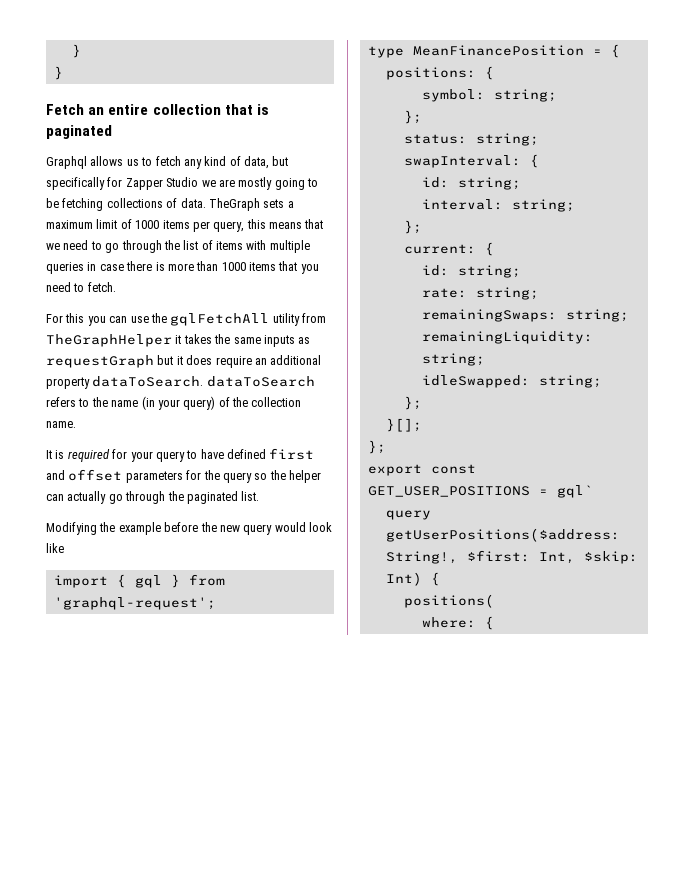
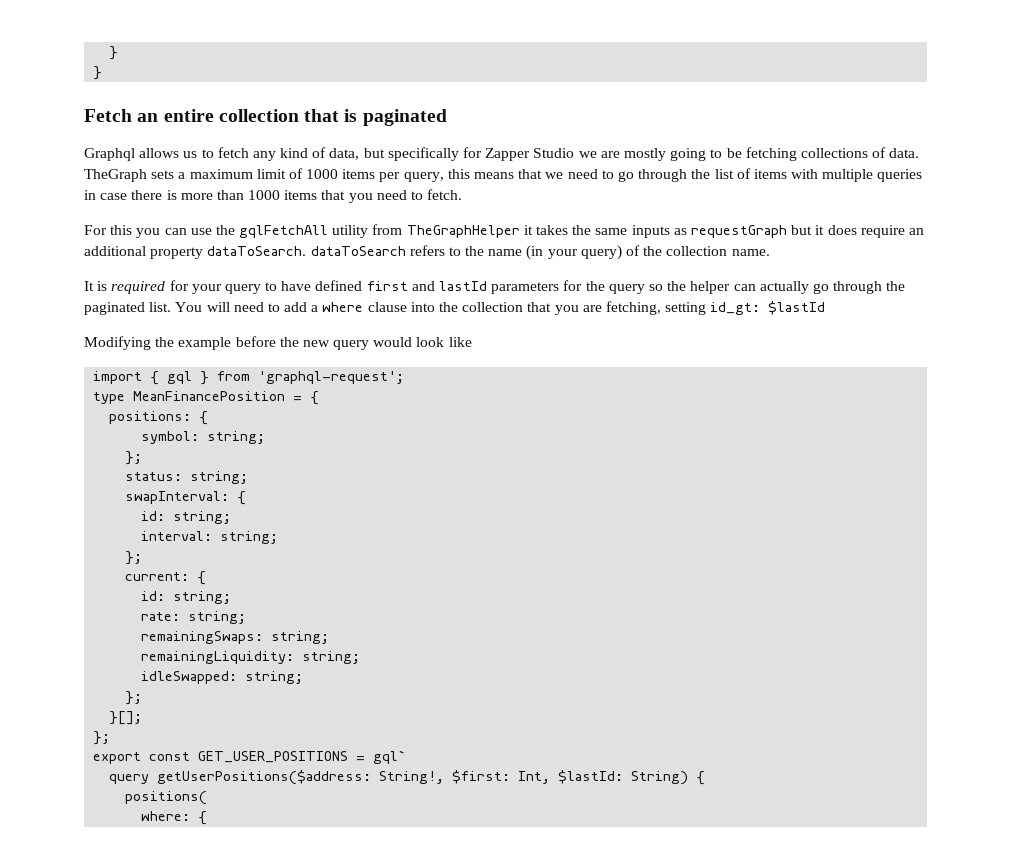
[68,469,123,481] offset -> [439,281,488,291] lastId
(260, 496) none -> [175,301,826,315] You will need to add a where clause into the collection that you are fetching, setting id_gt: $lastId
[583,551,638,564] [385,572,422,586] $skip: Int) -> [558,770,689,785] $lastId: String)

